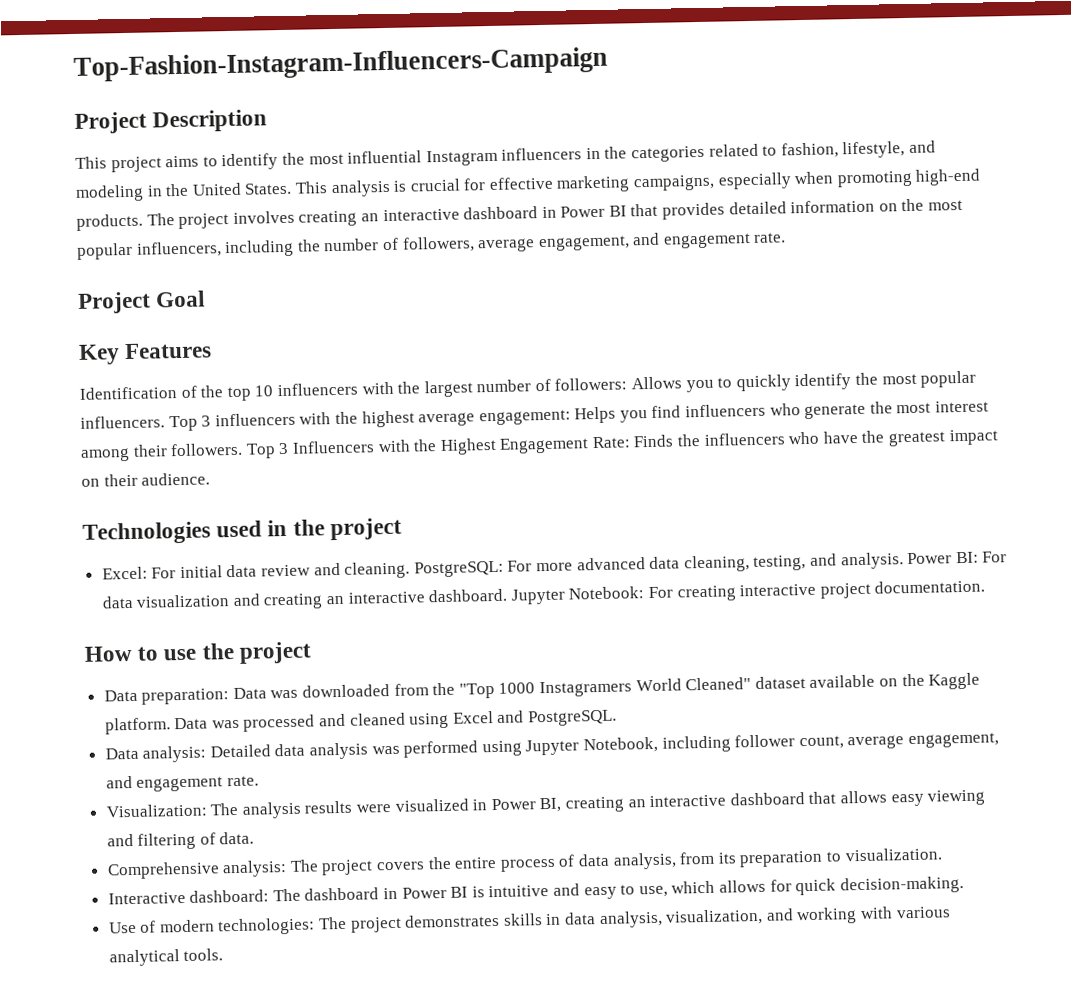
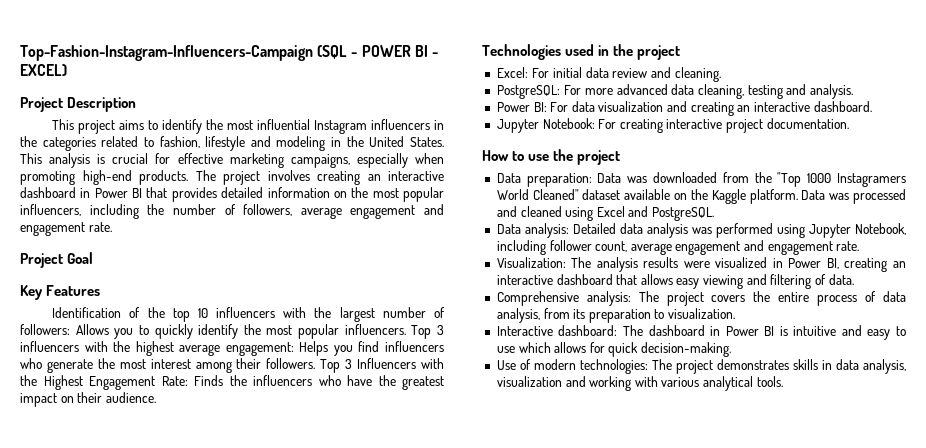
(608, 64) none -> [317,45,438,59] [20,64,67,76] (SQL - POWER BI - EXCEL)
[842,141,906,159] lifestyle, -> [205,136,246,151] lifestyle
[537,235,630,252] engagement, -> [350,205,416,219] engagement
(411, 570) none -> (721, 74) //
[753,554,807,572] testing, -> [747,85,783,99] testing
(904, 561) none -> (853, 91) //
(508, 595) none -> (872, 106) //
[907,732,999,749] engagement, -> [675,241,741,255] engagement
[638,885,668,898] use, -> [496,346,515,353] use
[665,908,764,926] visualization, -> [496,376,562,387] visualization

